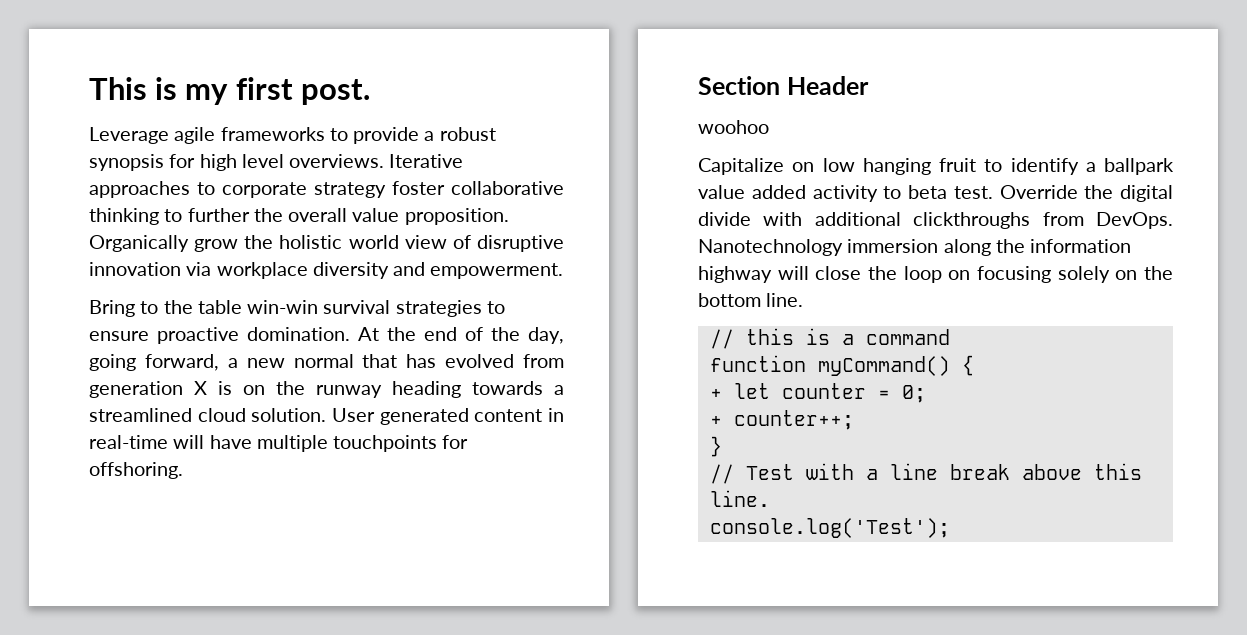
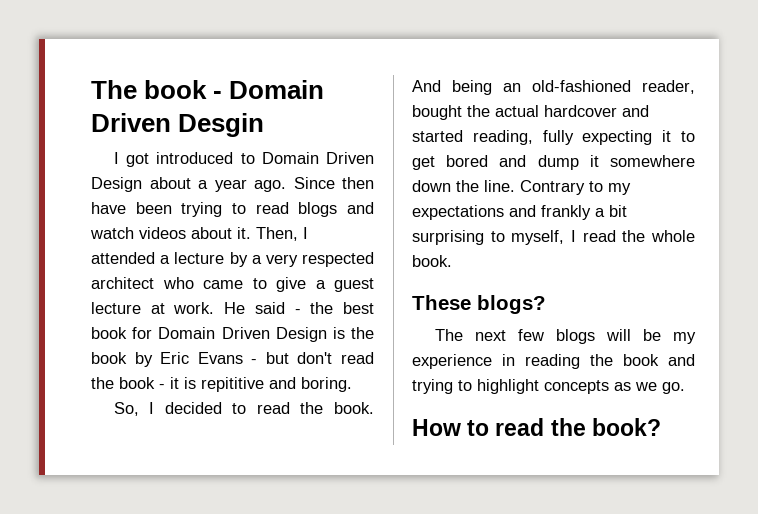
[89,77,370,105] [89,127,496,144] [89,154,464,171] [89,181,564,198] [89,208,509,225] [89,235,564,252] [89,262,564,279] [89,300,505,317] [89,327,564,344] [89,354,564,371] [89,381,564,398] [89,408,564,425] [89,435,469,452] [89,462,183,479] [698,76,869,95] [698,120,769,134] [698,158,1174,175] [698,185,1173,202] [698,212,1173,229] [698,239,1132,256] [698,266,1173,283] [698,293,804,307] [709,328,950,349] [709,355,974,376] [709,383,926,403] [709,410,854,430] [709,436,722,457] [709,463,1142,484] [709,490,770,507] [709,518,950,538] This is my first post. // Leverage agile frameworks to provide a robust synopsis for high level overviews. Iterative approaches to corporate strategy foster collaborative thinking to further the overall value proposition. Organically grow the holistic world view of disruptive innovation via workplace diversity and empowerment. // Bring to the table win-win survival strategies to ensure proactive domination. At the end of the day, going forward, a new normal that has evolved from generation X is on the runway heading towards a streamlined cloud solution. User generated content in real-time will have multiple touchpoints for offshoring. // Section Header // woohoo // Capitalize on low hanging fruit to identify a ballpark value added activity to beta test. Override the digital divide with additional clickthroughs from DevOps. Nanotechnology immersion along the information highway will close the loop on focusing solely on the bottom line. // // this is a command // function myCommand() { // + let counter = 0; // + counter++; // } // // Test with a line break above this line. // console.log('Test'); -> [91,80,325,99] [91,113,265,137] [113,152,374,167] [91,177,374,192] [91,202,374,217] [90,227,308,241] [91,252,374,267] [91,277,374,292] [91,302,375,314] [91,327,374,342] [91,352,375,367] [91,377,352,392] [113,402,374,416] [412,80,695,95] [412,105,649,120] [412,130,695,145] [412,155,695,170] [412,180,631,195] [412,205,627,220] [412,230,695,245] [412,255,452,267] [412,295,546,314] [434,329,696,344] [412,354,695,369] [412,379,685,394] [412,418,661,436] The book - Domain Driven Desgin // I got introduced to Domain Driven Design about a year ago. Since then have been trying to read blogs and watch videos about it. Then, I attended a lecture by a very respected architect who came to give a guest lecture at work. He said - the best book for Domain Driven Design is the book by Eric Evans - but don't read the book - it is repititive and boring. // So, I decided to read the book. And being an old-fashioned reader, bought the actual hardcover and started reading, fully expecting it to get bored and dump it somewhere down the line. Contrary to my expectations and frankly a bit surprising to myself, I read the whole book. // These blogs? // The next few blogs will be my experience in reading the book and trying to highlight concepts as we go. // How to read the book?

